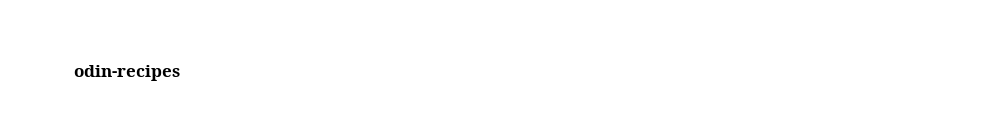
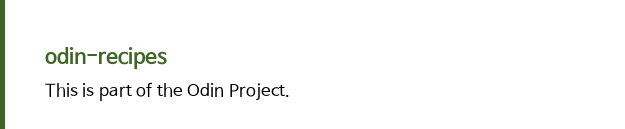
(180, 73) none -> [45,82,290,101] // This is part of the Odin Project.

